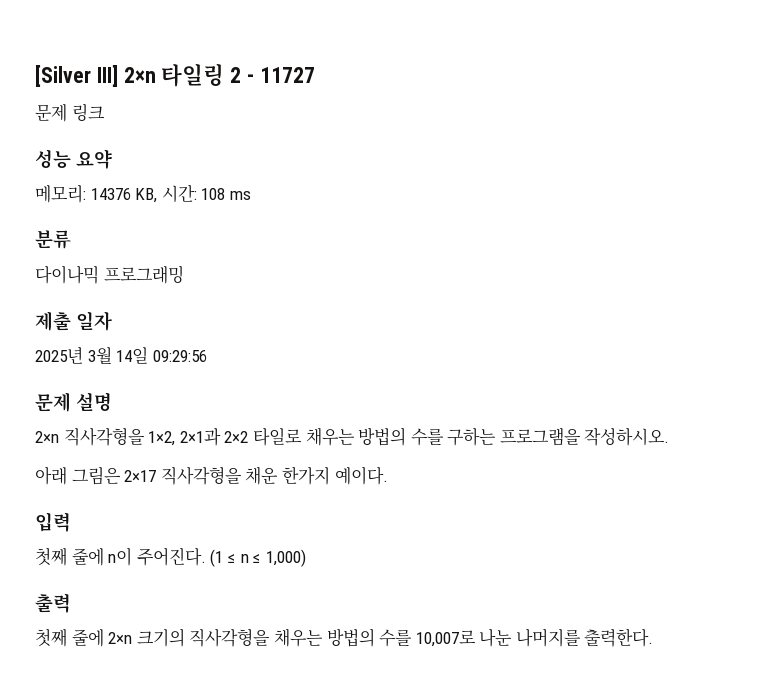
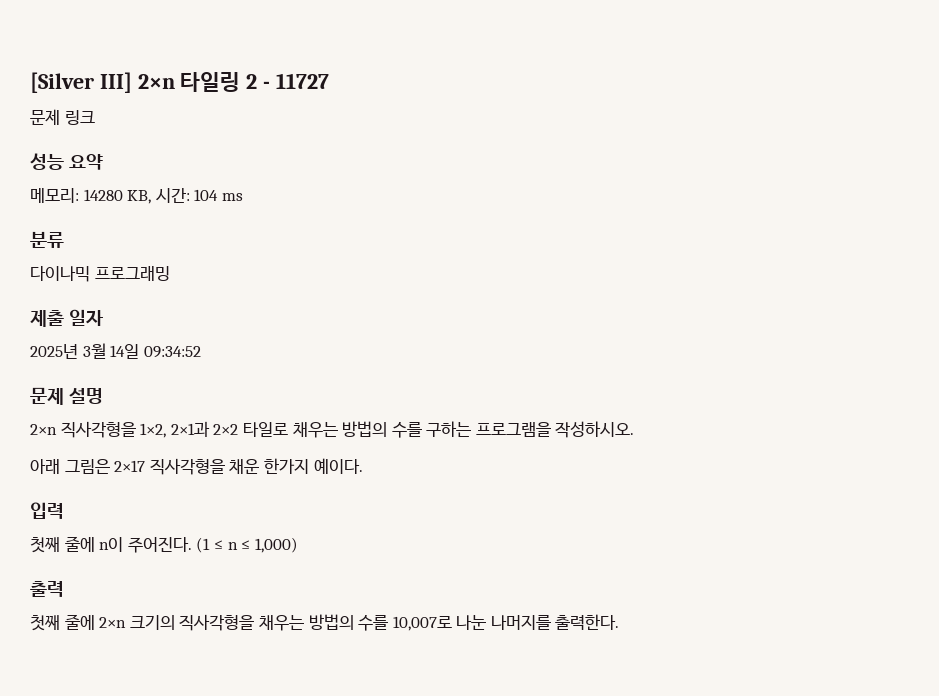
[90,188,131,200] 14376 -> [83,189,123,201] 14280
[201,188,226,200] 108 -> [194,189,219,201] 104
[152,350,207,362] 09:29:56 -> [143,346,201,358] 09:34:52

